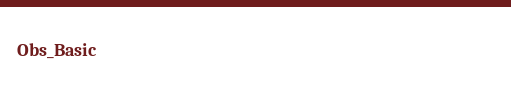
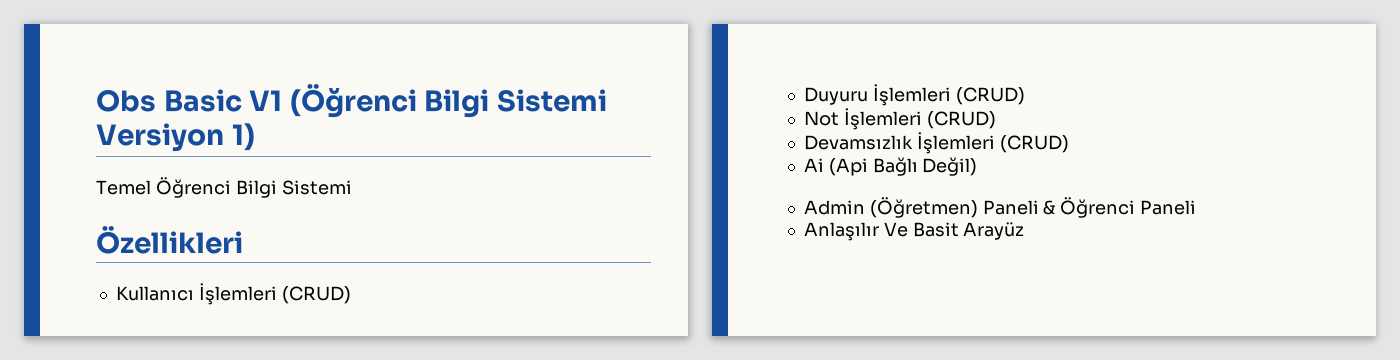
[17,43,97,59] Obs_Basic -> [96,84,607,118] [96,123,255,152] [96,177,352,198] [96,226,243,254] [115,283,351,305] [803,84,1025,106] [803,108,996,130] [803,132,1069,154] [803,157,978,176] [803,197,1197,218] [803,222,1025,241] Obs Basic V1 (Öğrenci Bilgi Sistemi Versiyon 1) // Temel Öğrenci Bilgi Sistemi // Özellikleri // Kullanıcı İşlemleri (CRUD) // Duyuru İşlemleri (CRUD) // Not İşlemleri (CRUD) // Devamsızlık İşlemleri (CRUD) // Ai (Api Bağlı Değil) // Admin (Öğretmen) Paneli & Öğrenci Paneli // Anlaşılır Ve Basit Arayüz

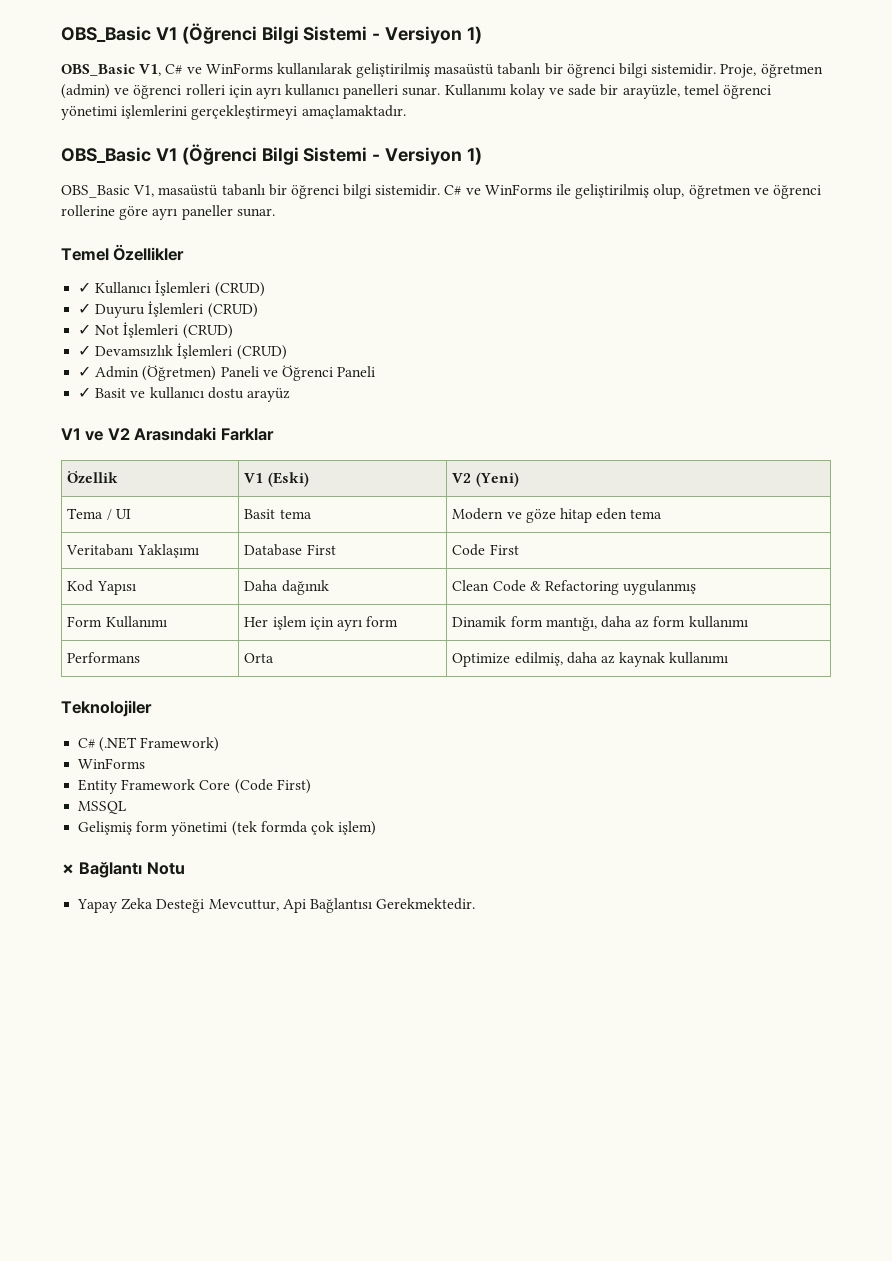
[96,84,607,118] [96,123,255,152] [96,177,352,198] [96,226,243,254] Obs Basic V1 (Öğrenci Bilgi Sistemi Versiyon 1) // Temel Öğrenci Bilgi Sistemi // Özellikleri // -> [61,23,483,44] [61,63,823,78] [61,84,771,99] [61,105,406,120] [61,144,483,165] [61,184,821,199] [61,205,275,220] [61,244,185,261] [78,282,92,293] OBS_Basic V1 (Öğrenci Bilgi Sistemi - Versiyon 1) // OBS_Basic V1, C# ve WinForms kullanılarak geliştirilmiş masaüstü tabanlı bir öğrenci bilgi sistemidir. Proje, öğretmen (admin) ve öğrenci rolleri için ayrı kullanıcı panelleri sunar. Kullanımı kolay ve sade bir arayüzle, temel öğrenci yönetimi işlemlerini gerçekleştirmeyi amaçlamaktadır. // OBS_Basic V1 (Öğrenci Bilgi Sistemi - Versiyon 1) // OBS_Basic V1, masaüstü tabanlı bir öğrenci bilgi sistemidir. C# ve WinForms ile geliştirilmiş olup, öğretmen ve öğrenci rollerine göre ayrı paneller sunar. // Temel Özellikler // ✓
(351, 295) none -> [78,303,92,314] ✓
(1025, 96) none -> [78,324,92,335] ✓
(996, 120) none -> [78,345,92,356] ✓
[803,157,978,176] Ai (Api Bağlı Değil) // -> [78,366,92,377] ✓
[1043,200,1056,215] & -> [262,370,278,377] ve
[803,222,1025,241] Anlaşılır Ve Basit Arayüz -> [78,387,290,402] [61,427,274,441] [67,471,119,484] [244,472,309,487] [452,472,519,487] [67,508,131,520] [244,509,312,519] [452,508,663,523] [66,544,199,558] [244,544,336,556] [452,544,519,556] [67,580,136,595] [244,580,329,595] [452,580,697,595] [67,616,167,628] [244,616,399,631] [452,616,748,631] [67,652,141,663] [244,653,275,663] [452,652,729,667] [61,700,152,717] [78,737,220,752] [78,758,146,769] [78,779,311,794] [78,801,127,814] [78,821,377,836] [61,862,185,878] [77,898,476,913] ✓ Basit ve kullanıcı dostu arayüz // V1 ve V2 Arasındaki Farklar // Özellik | V1 (Eski) | V2 (Yeni) // Tema / UI | Basit tema | Modern ve göze hitap eden tema // Veritabanı Yaklaşımı | Database First | Code First // Kod Yapısı | Daha dağınık | Clean Code & Refactoring uygulanmış // Form Kullanımı | Her işlem için ayrı form | Dinamik form mantığı, daha az form kullanımı // Performans | Orta | Optimize edilmiş, daha az kaynak kullanımı // Teknolojiler // C# (.NET Framework) // WinForms // Entity Framework Core (Code First) // MSSQL // Gelişmiş form yönetimi (tek formda çok işlem) // ✗ Bağlantı Notu // Yapay Zeka Desteği Mevcuttur, Api Bağlantısı Gerekmektedir.

